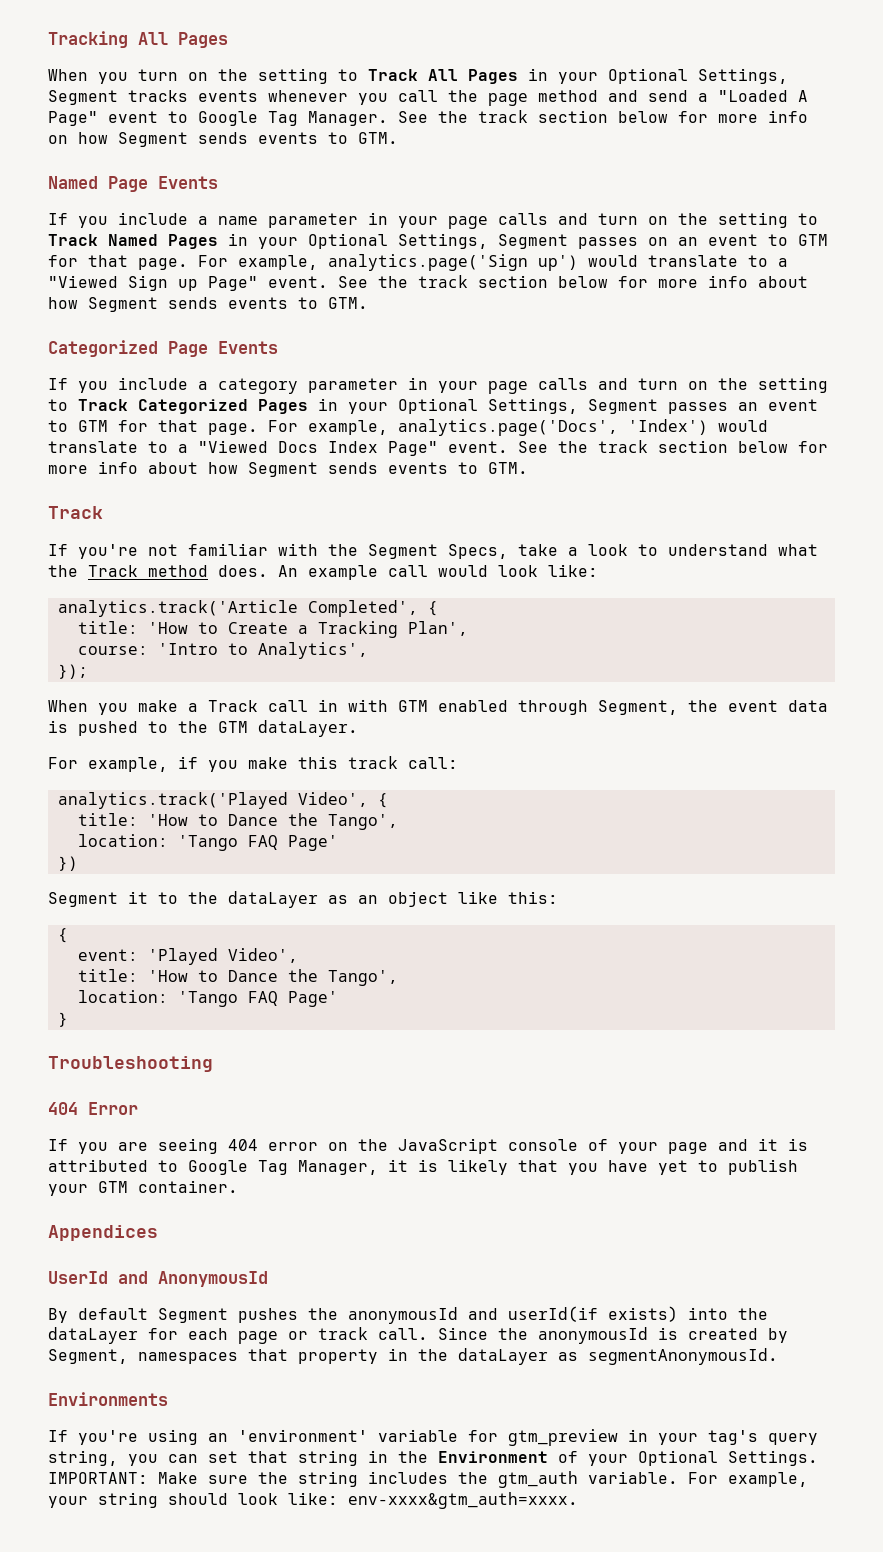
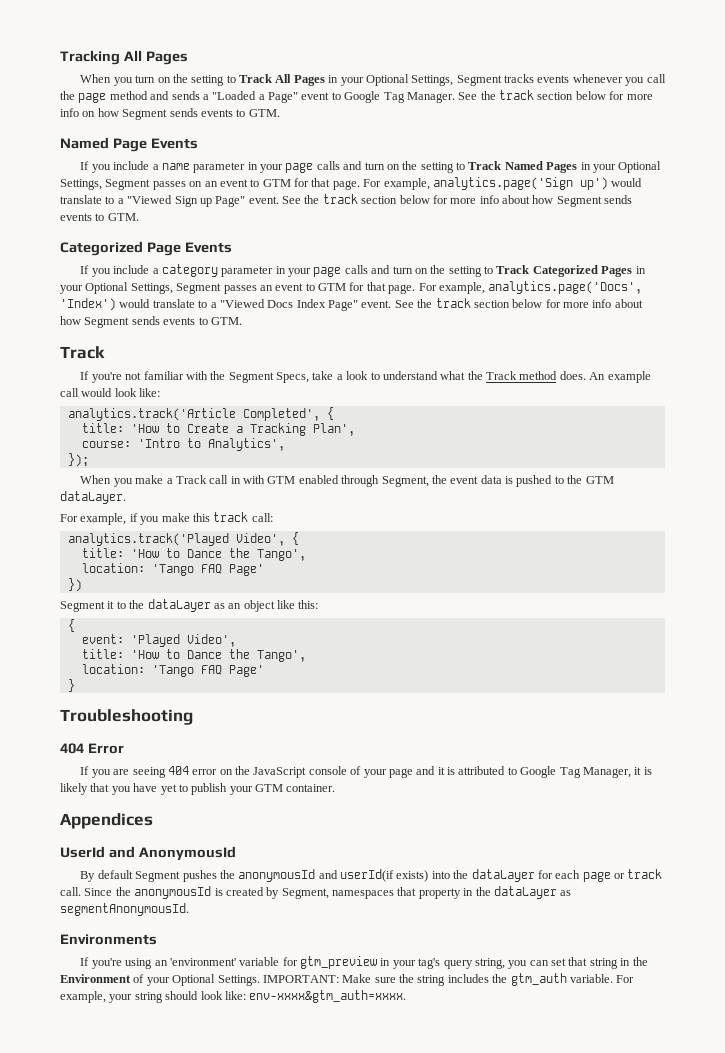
[648,90,688,102] send -> [171,91,200,100] sends
[798,90,808,102] A -> [258,94,265,100] a

